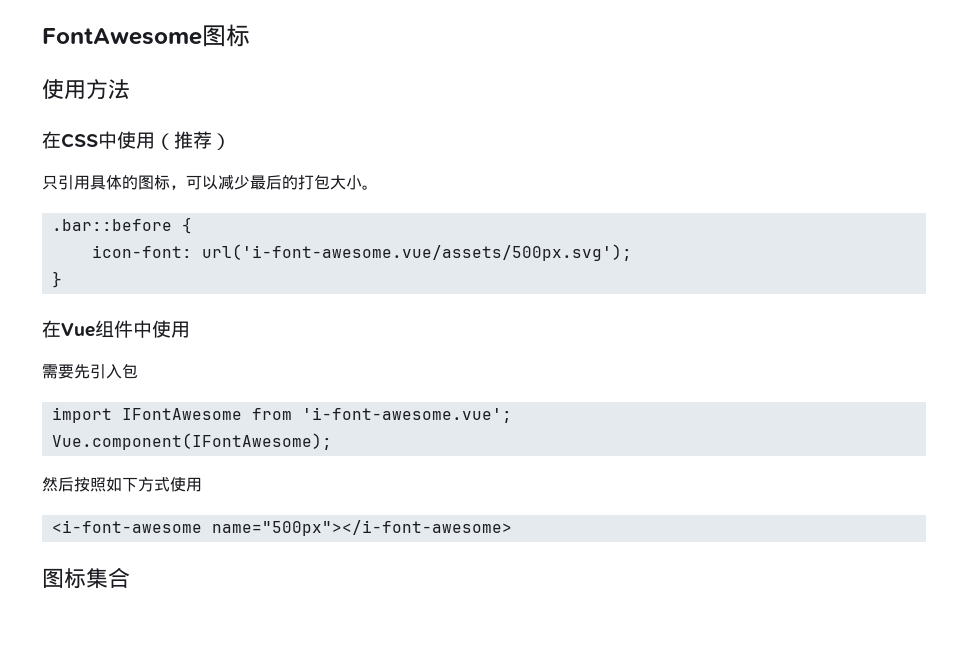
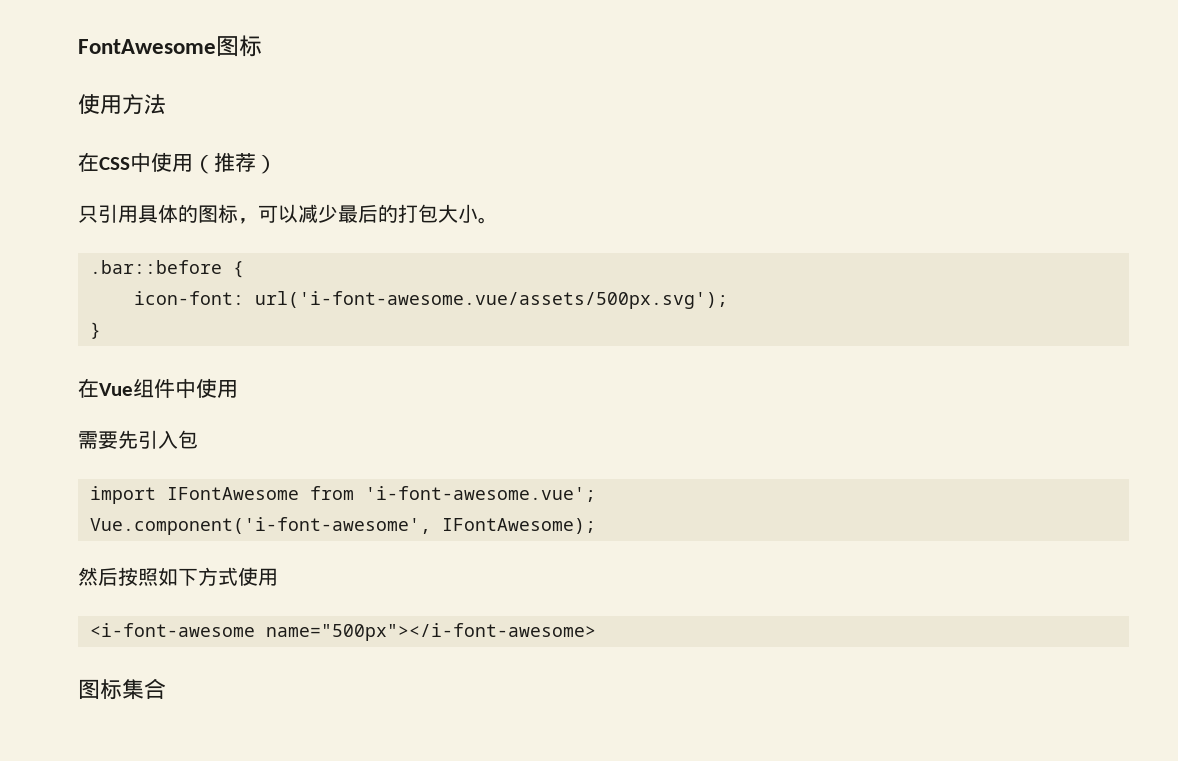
[51,433,332,450] Vue.component(IFontAwesome); -> [90,517,596,535] Vue.component('i-font-awesome', IFontAwesome);

